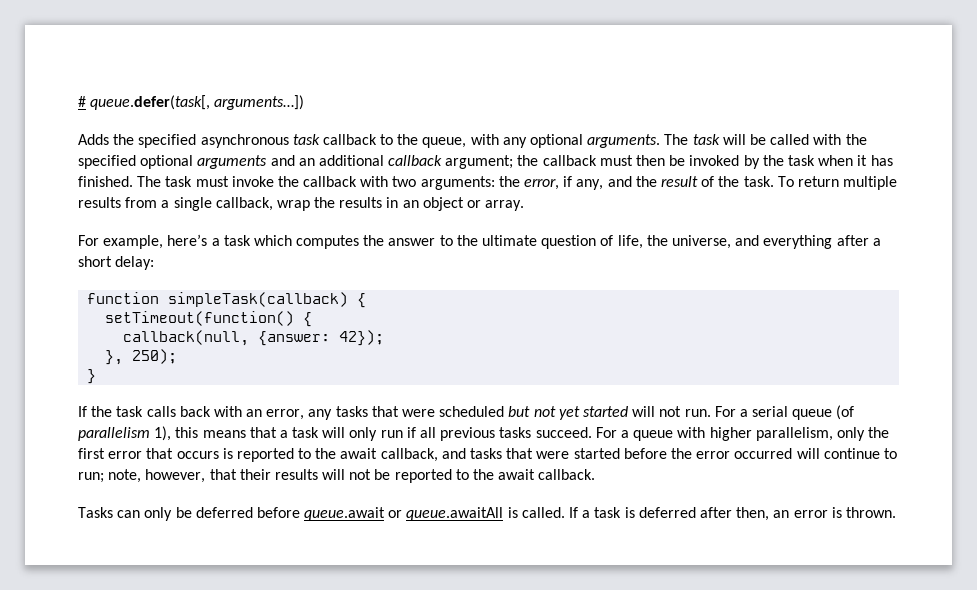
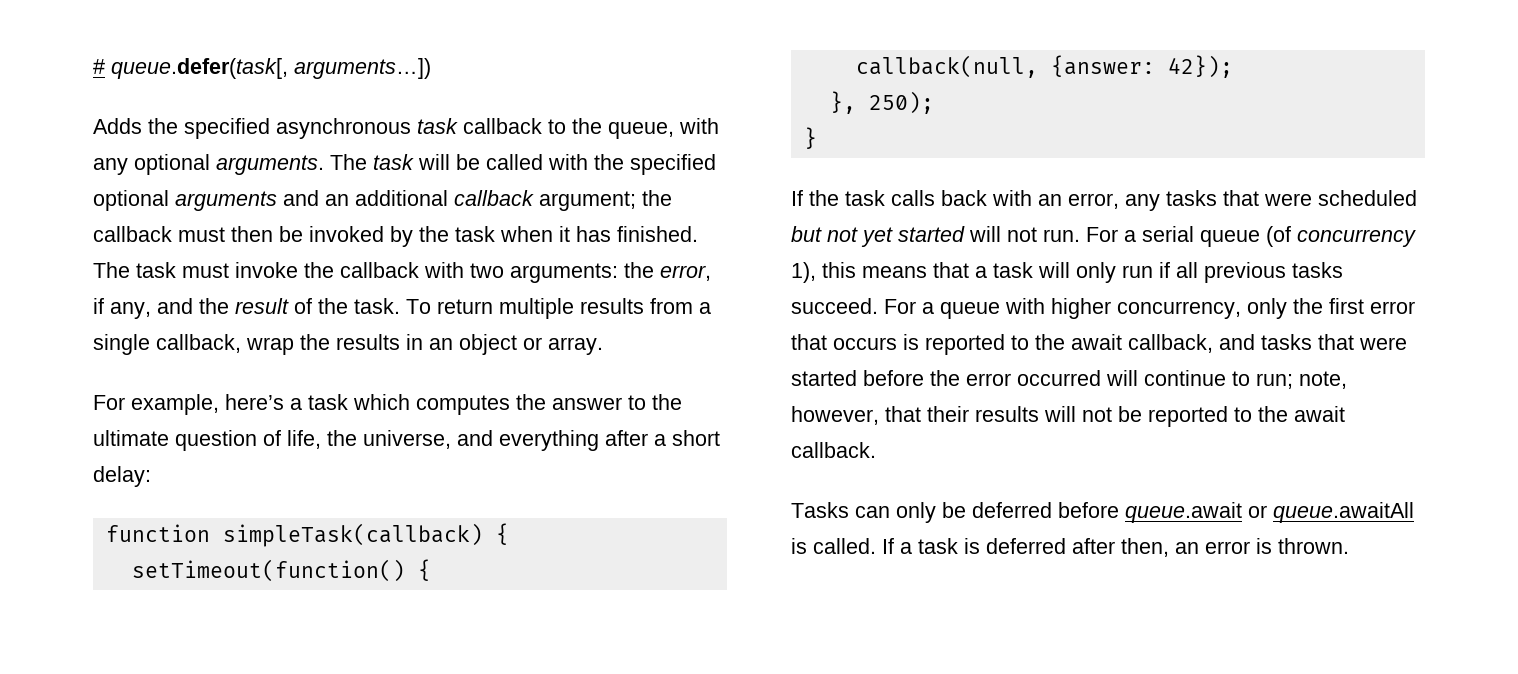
[78,427,150,441] parallelism -> [1297,229,1416,247] concurrency
[755,427,833,441] parallelism, -> [1117,301,1241,319] concurrency,

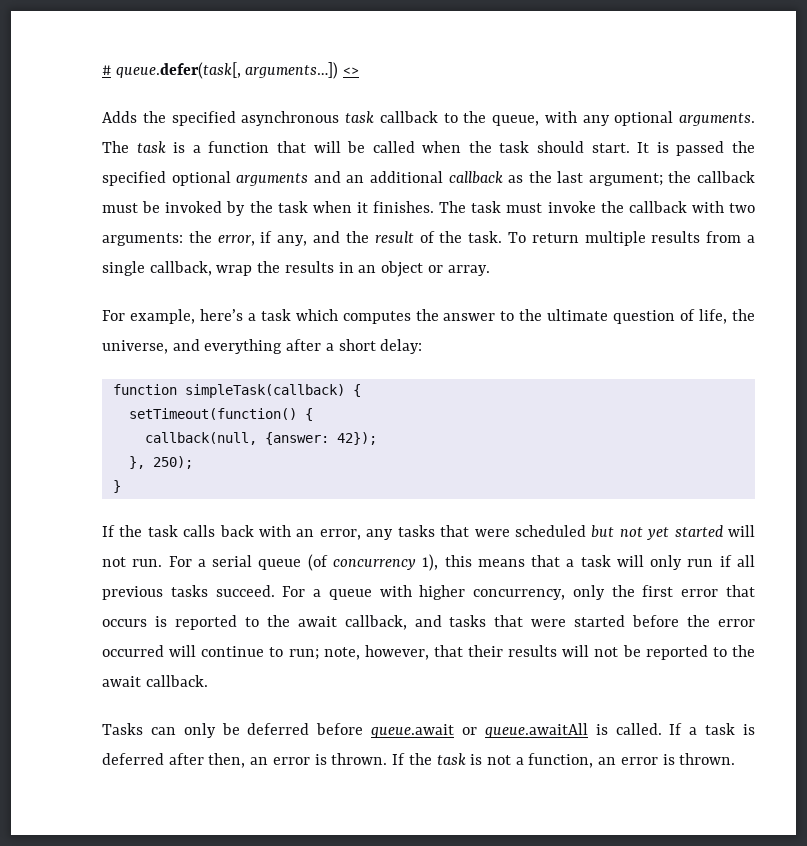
(431, 68) none -> [343,67,360,75] <>
[418,154,588,170] will be called with -> [173,141,725,156] is a function that will be called when the task should start. It is passed
(534, 198) none -> [508,171,584,183] as the last
[231,226,273,242] then -> (138, 208) none
[576,226,698,242] has finished. -> [373,201,434,213] finishes.
(1349, 546) none -> [392,753,736,768] If the task is not a function, an error is thrown.

